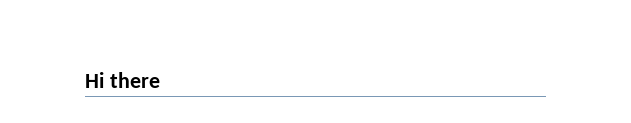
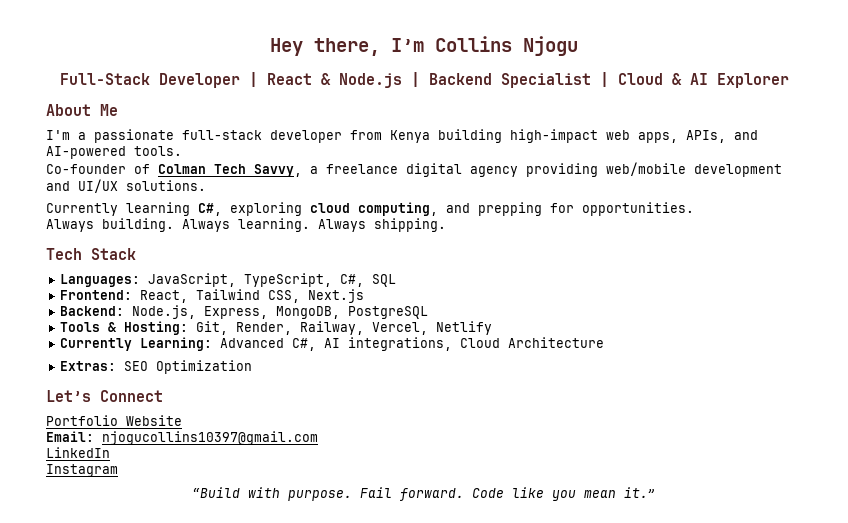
[85,72,160,88] Hi there -> [270,36,578,56] [59,72,789,88] [46,104,118,116] [46,129,758,143] [46,146,182,159] [46,162,782,177] [46,179,206,193] [46,202,694,216] [46,218,446,232] [46,248,136,260] [60,273,397,287] [60,289,365,303] [60,305,429,319] [60,321,493,335] [60,337,605,351] [60,360,253,374] [46,390,163,402] [46,415,182,426] [46,431,318,445] [46,447,110,458] [46,464,118,477] [192,487,656,501] Hey there, I’m Collins Njogu // Full-Stack Developer | React & Node.js | Backend Specialist | Cloud & AI Explorer // About Me // I'm a passionate full-stack developer from Kenya building high-impact web apps, APIs, and AI-powered tools. // Co-founder of Colman Tech Savvy, a freelance digital agency providing web/mobile development and UI/UX solutions. // Currently learning C#, exploring cloud computing, and prepping for opportunities. // Always building. Always learning. Always shipping. // Tech Stack // Languages: JavaScript, TypeScript, C#, SQL // Frontend: React, Tailwind CSS, Next.js // Backend: Node.js, Express, MongoDB, PostgreSQL // Tools & Hosting: Git, Render, Railway, Vercel, Netlify // Currently Learning: Advanced C#, AI integrations, Cloud Architecture // Extras: SEO Optimization // Let’s Connect // Portfolio Website // Email: njogucollins10397@gmail.com // LinkedIn // Instagram // “Build with purpose. Fail forward. Code like you mean it.”

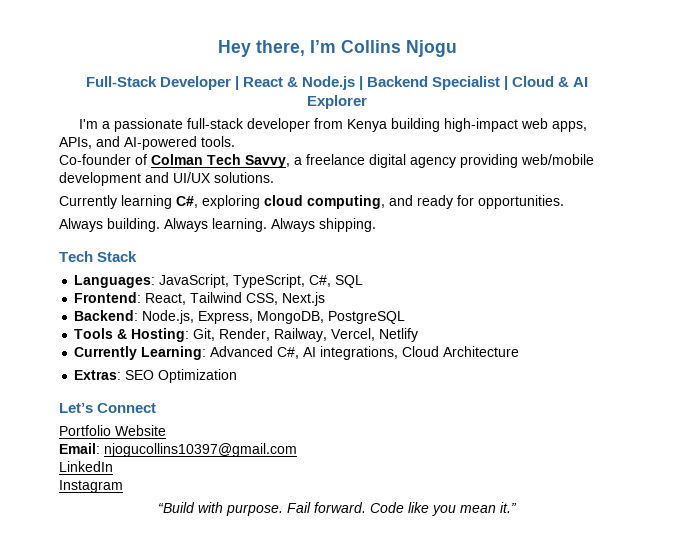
[46,104,118,116] // About Me -> (367, 102) none
[478,202,542,216] prepping -> [417,195,453,209] ready

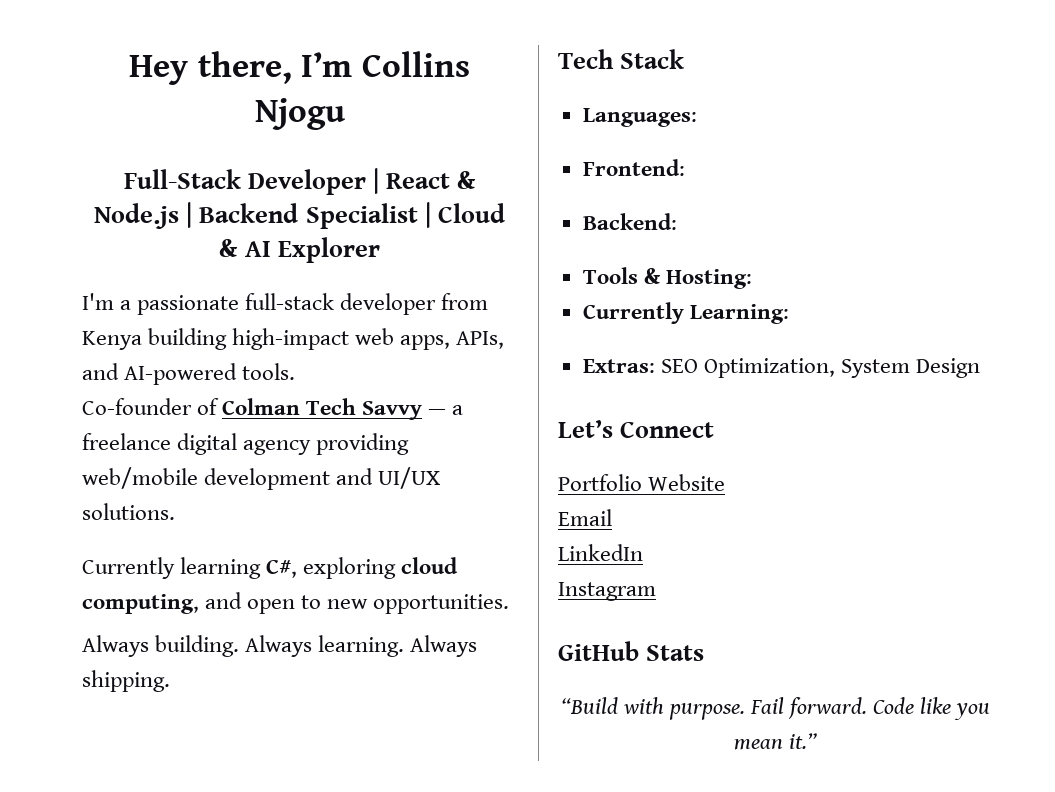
[245,155,290,168] Savvy, -> [362,401,447,420] Savvy —
[417,195,474,209] ready for -> [247,595,369,614] open to new
[159,274,364,288] [74,292,326,306] [74,310,406,324] [74,328,419,342] [74,346,520,360] JavaScript, TypeScript, C#, SQL // Frontend: React, Tailwind CSS, Next.js // Backend: Node.js, Express, MongoDB, PostgreSQL // Tools & Hosting: Git, Render, Railway, Vercel, Netlify // Currently Learning: Advanced C#, AI integrations, Cloud Architecture -> [582,159,685,176] [582,213,677,230] [582,267,752,289] [582,302,789,324] // Frontend: // Backend: // Tools & Hosting: // Currently Learning:
[158,369,238,383] Optimization -> [703,358,981,378] Optimization, System Design
[59,443,297,457] Email: njogucollins10397@gmail.com -> [558,509,612,526] Email
(123, 486) none -> [558,641,705,661] // GitHub Stats

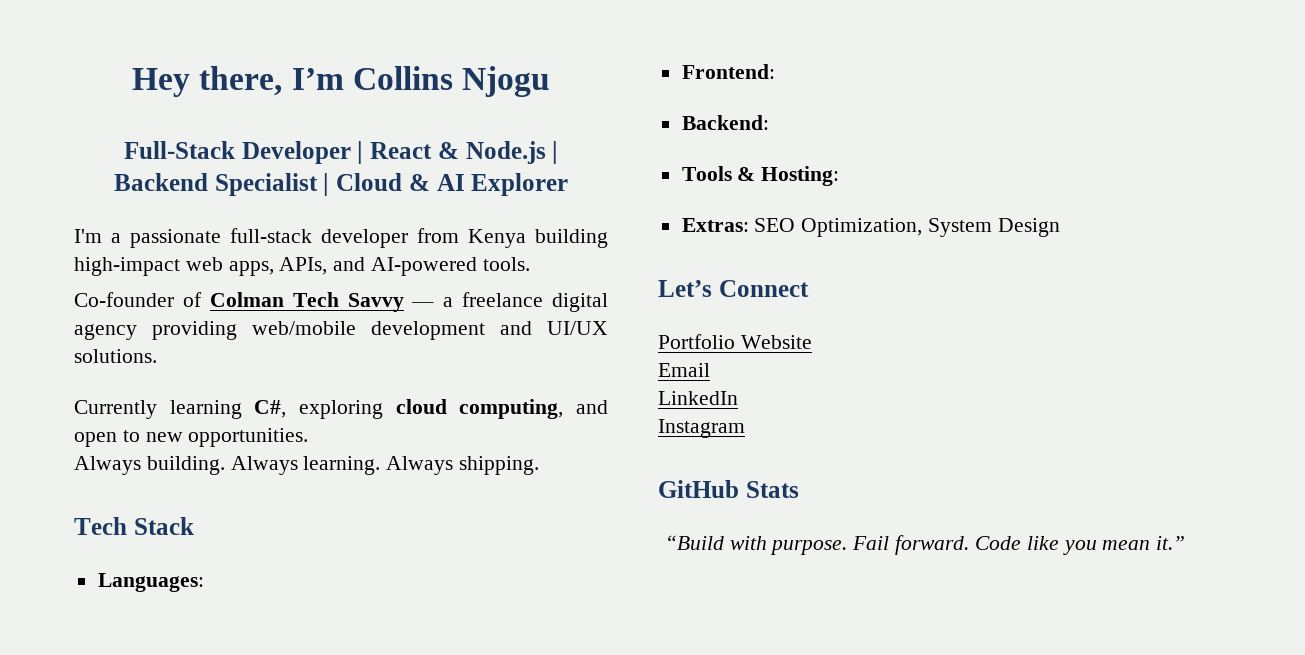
[582,302,789,324] // Currently Learning: -> (840, 176) none

